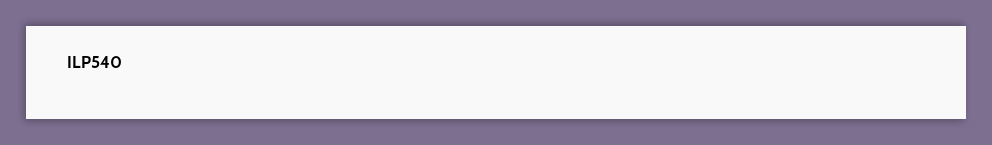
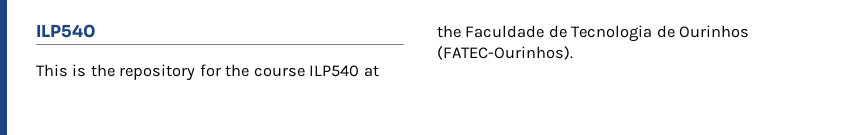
[67,56,122,68] ILP540 -> [36,24,96,38] [36,64,379,81] [437,25,750,42] [437,46,573,60] ILP540 // This is the repository for the course ILP540 at the Faculdade de Tecnologia de Ourinhos (FATEC-Ourinhos).

